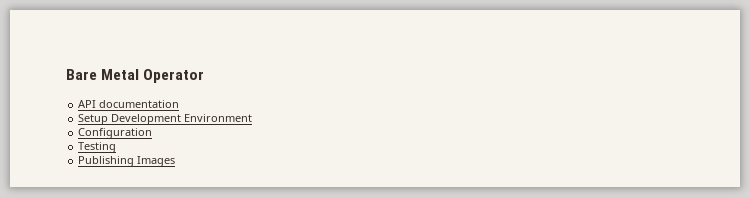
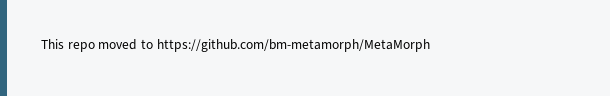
[66,69,205,83] [78,100,180,108] [78,114,253,125] [78,128,153,139] [78,142,117,153] [78,156,176,167] Bare Metal Operator // API documentation // Setup Development Environment // Configuration // Testing // Publishing Images -> [41,39,430,52] This repo moved to https://github.com/bm-metamorph/MetaMorph

